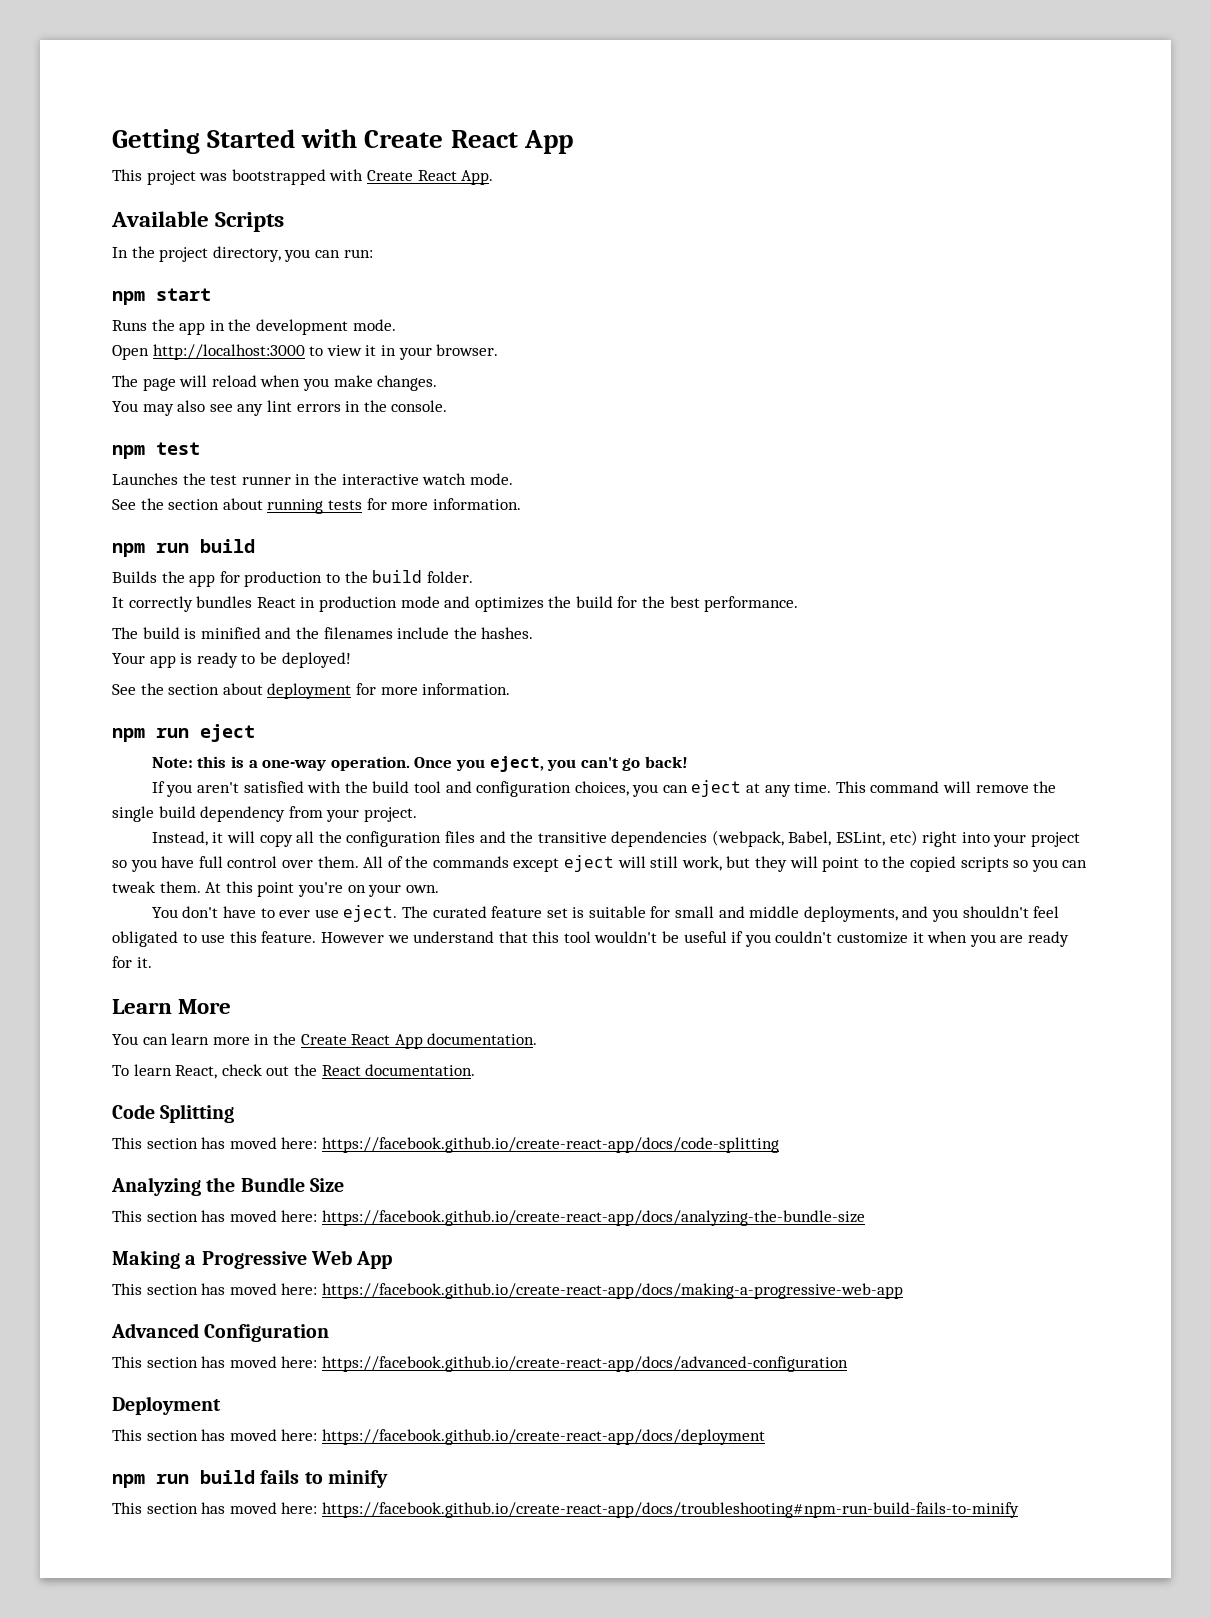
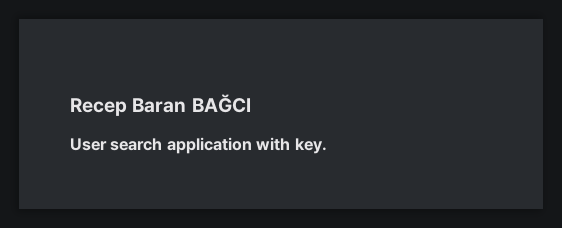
[112,129,573,154] [112,169,494,185] [111,211,285,232] [112,246,373,262] [112,288,211,305] [112,319,396,335] [112,344,499,360] [112,375,438,391] [112,400,448,416] [112,442,200,459] [112,473,513,485] [112,498,521,514] [112,539,255,557] [112,570,473,587] [112,596,799,612] [112,627,534,639] [112,652,351,668] [112,683,511,699] [112,724,255,742] [151,756,688,772] [151,780,1057,797] [112,806,417,822] [151,830,1080,847] [112,855,1088,872] [112,881,439,897] [151,905,1060,922] [112,931,1069,947] [112,956,152,968] [112,999,232,1014] [112,1033,538,1049] [112,1064,476,1079] [112,1104,235,1123] [112,1137,779,1153] [111,1177,344,1196] [112,1210,865,1226] [112,1250,393,1269] [112,1283,903,1299] [111,1323,330,1342] [112,1356,848,1372] [112,1396,221,1415] [112,1429,765,1445] [112,1469,388,1488] [112,1502,1019,1518] Getting Started with Create React App // This project was bootstrapped with Create React App. // Available Scripts // In the project directory, you can run: // npm start // Runs the app in the development mode. // Open http://localhost:3000 to view it in your browser. // The page will reload when you make changes. // You may also see any lint errors in the console. // npm test // Launches the test runner in the interactive watch mode. // See the section about running tests for more information. // npm run build // Builds the app for production to the build folder. // It correctly bundles React in production mode and optimizes the build for the best performance. // The build is minified and the filenames include the hashes. // Your app is ready to be deployed! // See the section about deployment for more information. // npm run eject // Note: this is a one-way operation. Once you eject, you can't go back! // If you aren't satisfied with the build tool and configuration choices, you can eject at any time. This command will remove the single build dependency from your project. // Instead, it will copy all the configuration files and the transitive dependencies (webpack, Babel, ESLint, etc) right into your project so you have full control over them. All of the commands except eject will still work, but they will point to the copied scripts so you can tweak them. At this point you're on your own. // You don't have to ever use eject. The curated feature set is suitable for small and middle deployments, and you shouldn't feel obligated to use this feature. However we understand that this tool wouldn't be useful if you couldn't customize it when you are ready for it. // Learn More // You can learn more in the Create React App documentation. // To learn React, check out the React documentation. // Code Splitting // This section has moved here: https://facebook.github.io/create-react-app/docs/code-splitting // Analyzing the Bundle Size // This section has moved here: https://facebook.github.io/create-react-app/docs/analyzing-the-bundle-size // Making a Progressive Web App // This section has moved here: https://facebook.github.io/create-react-app/docs/making-a-progressive-web-app // Advanced Configuration // This section has moved here: https://facebook.github.io/create-react-app/docs/advanced-configuration // Deployment // This section has moved here: https://facebook.github.io/create-react-app/docs/deployment // npm run build fails to minify // This section has moved here: https://facebook.github.io/create-react-app/docs/troubleshooting#npm-run-build-fails-to-minify -> [70,94,251,116] [70,137,327,154] Recep Baran BAĞCI // User search application with key.

